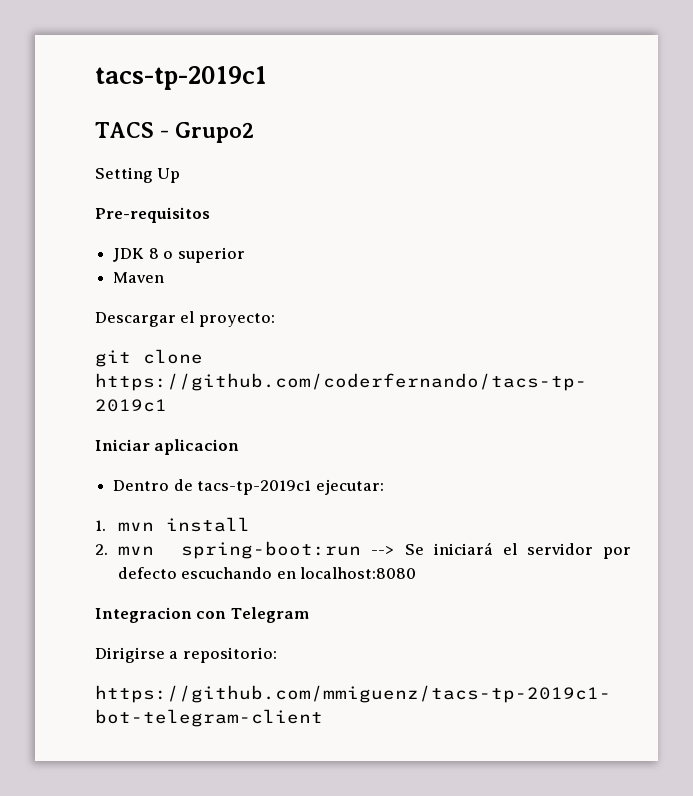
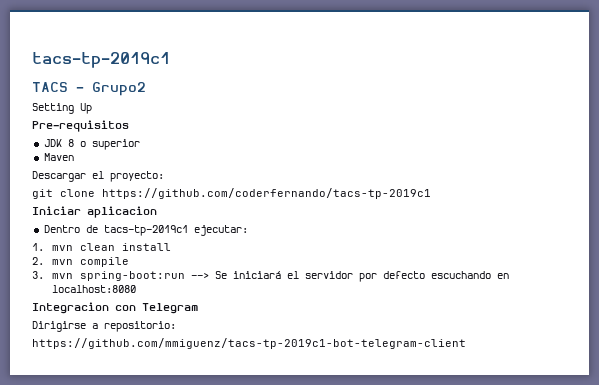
(155, 526) none -> [80,243,116,251] clean
(155, 550) none -> [80,257,130,267] [32,271,74,279] compile // 3. mvn

